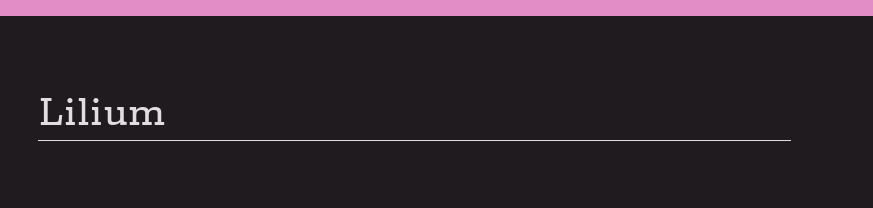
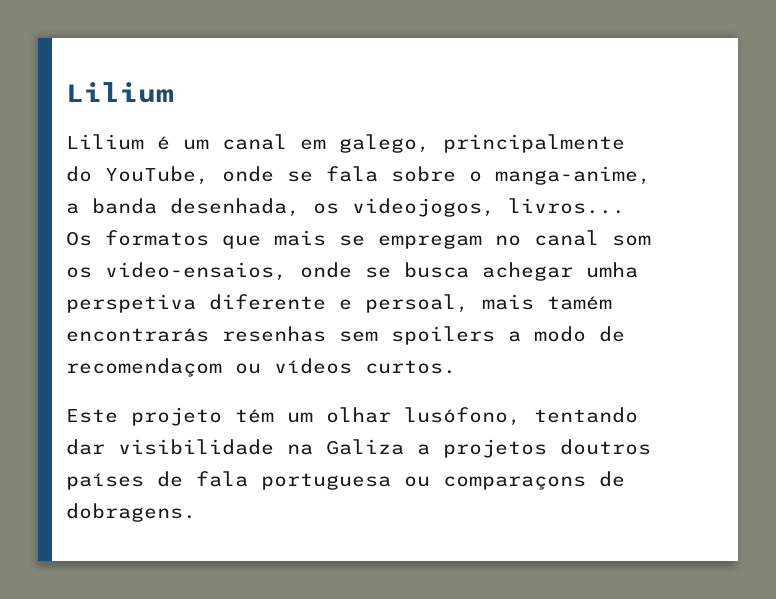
[38,98,166,125] Lilium -> [66,82,174,103] [66,134,625,153] [66,166,651,185] [66,198,625,217] [66,230,651,249] [66,262,638,281] [66,294,612,313] [66,326,625,345] [66,358,456,377] [66,407,638,426] [66,439,651,458] [66,471,625,490] [66,503,196,522] Lilium // Lilium é um canal em galego, principalmente do YouTube, onde se fala sobre o manga-anime, a banda desenhada, os videojogos, livros... Os formatos que mais se empregam no canal som os video-ensaios, onde se busca achegar umha perspetiva diferente e persoal, mais tamém encontrarás resenhas sem spoilers a modo de recomendaçom ou vídeos curtos. // Este projeto tém um olhar lusófono, tentando dar visibilidade na Galiza a projetos doutros países de fala portuguesa ou comparaçons de dobragens.

